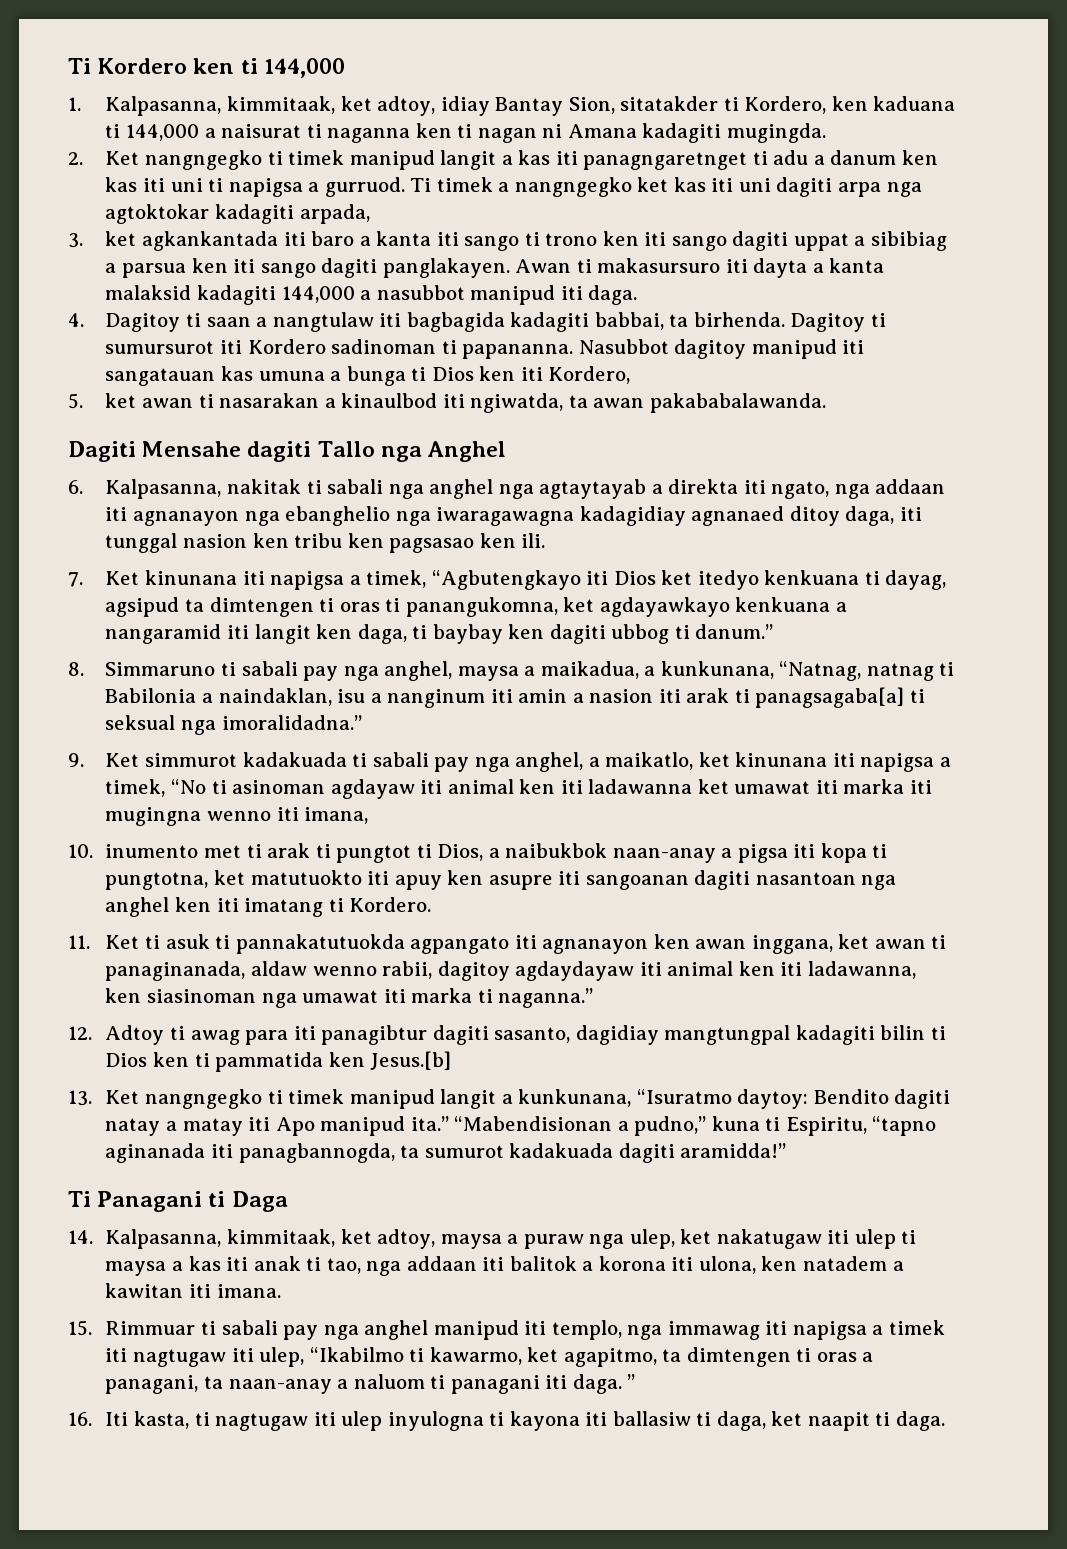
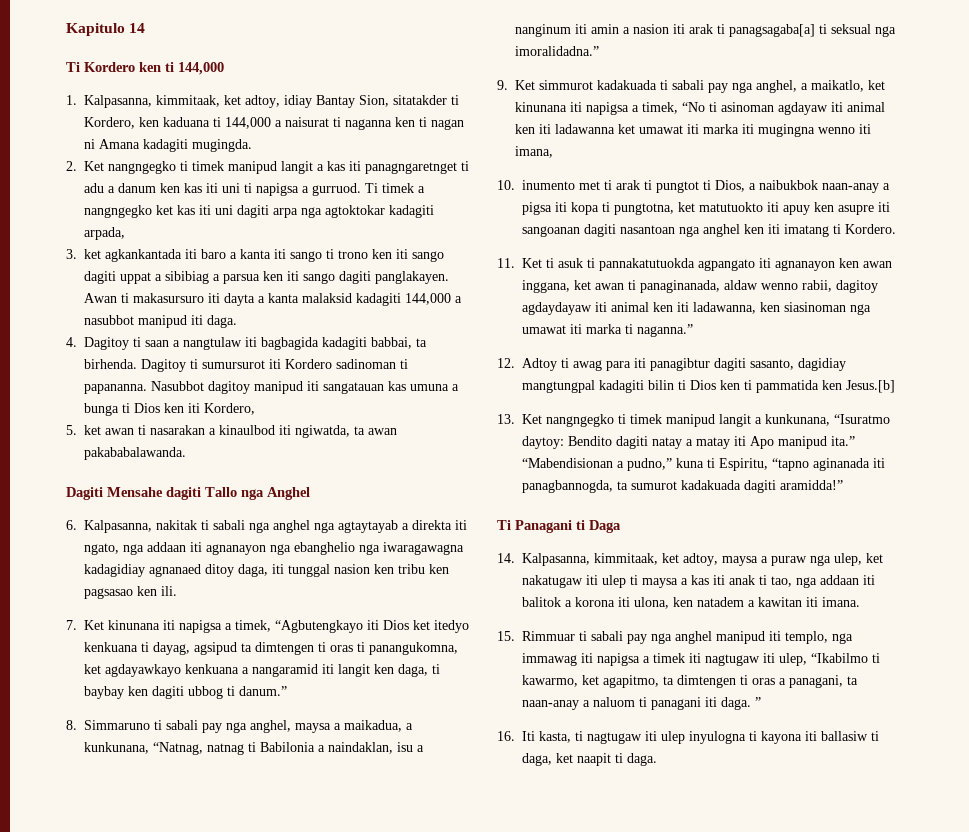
(68, 66) none -> [66,23,146,36] Kapitulo 14 //

